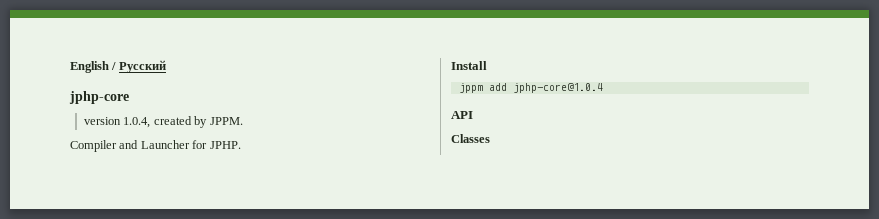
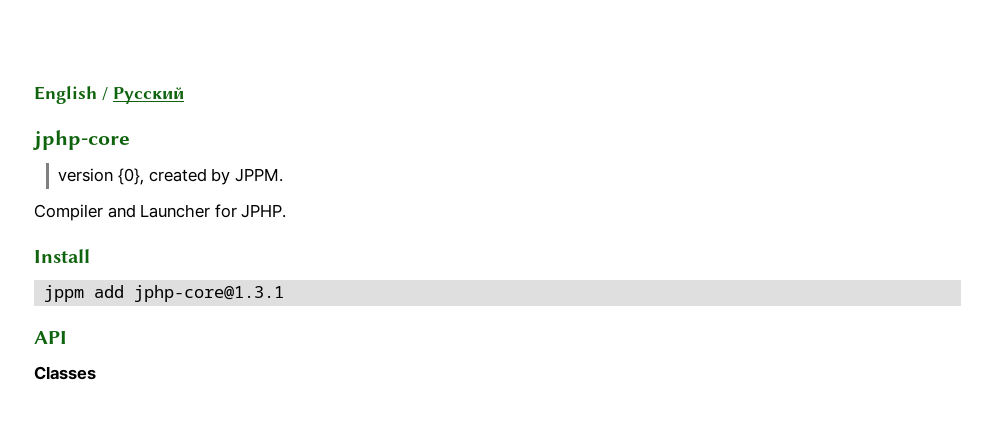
[123,117,151,128] 1.0.4, -> [117,168,144,185] {0},
[512,83,603,93] jphp-core@1.0.4 -> [134,285,285,302] jphp-core@1.3.1

